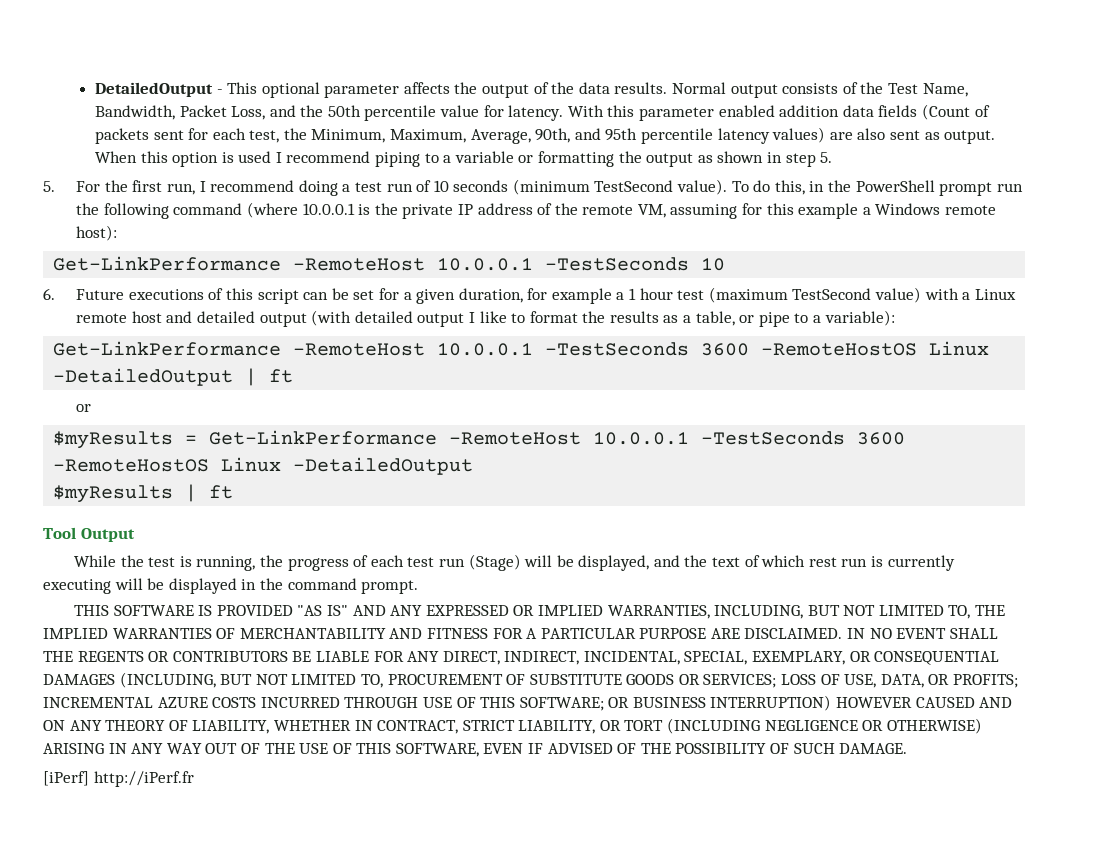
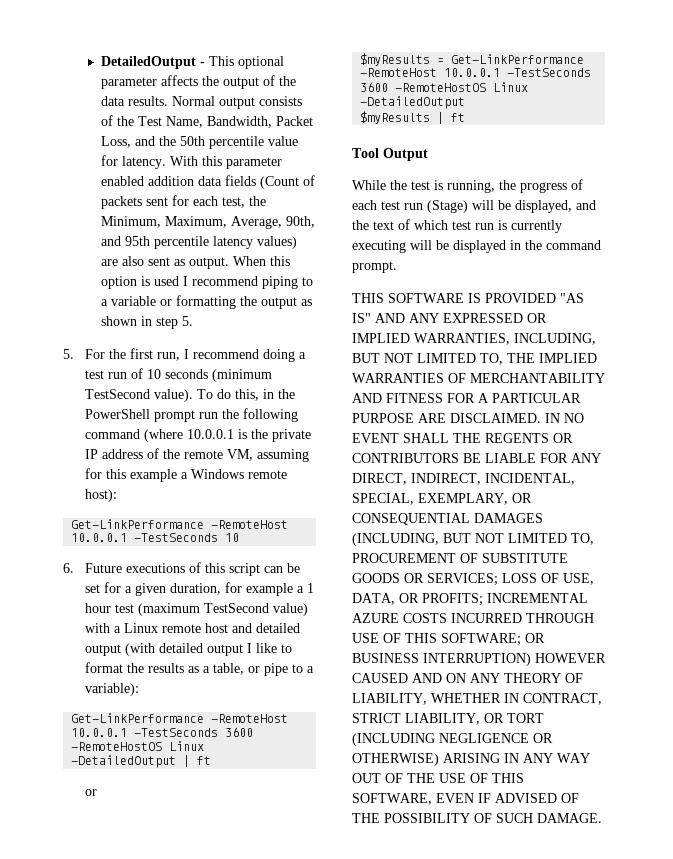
[808,557,837,567] rest -> [452,221,471,230] test
[43,771,194,787] // [iPerf] http://iPerf.fr -> (602, 818) none

